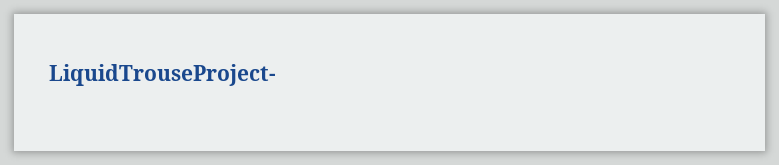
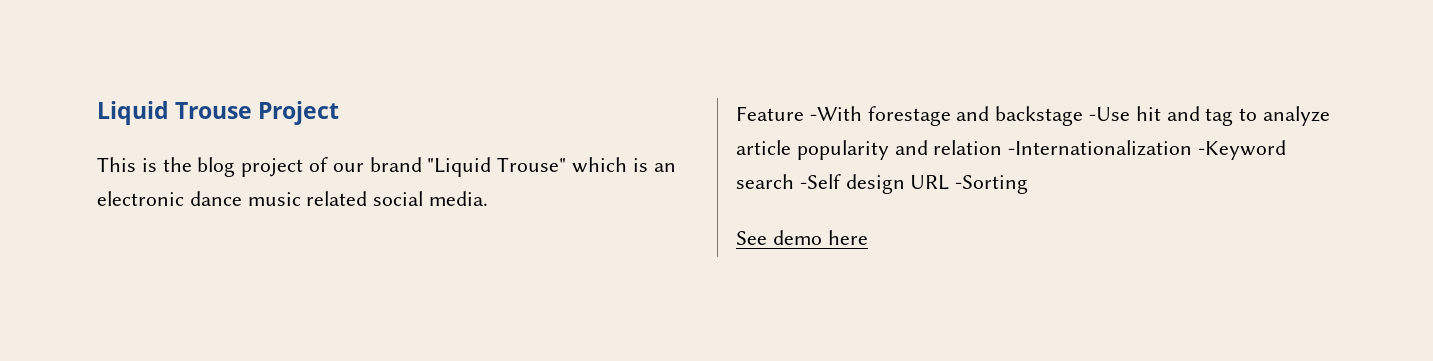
[49,64,276,86] LiquidTrouseProject- -> [97,101,340,125] [97,157,676,177] [97,191,489,206] [736,106,1331,126] [736,140,1287,160] [736,174,1029,194] [736,230,868,245] Liquid Trouse Project // This is the blog project of our brand "Liquid Trouse" which is an electronic dance music related social media. // Feature -With forestage and backstage -Use hit and tag to analyze article popularity and relation -Internationalization -Keyword search -Self design URL -Sorting // See demo here

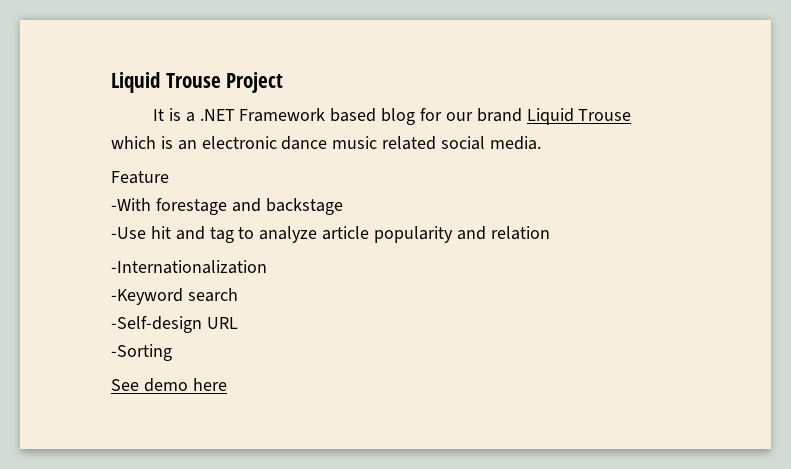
[97,157,567,177] This is the blog project of our brand "Liquid Trouse" -> [153,108,632,125] It is a .NET Framework based blog for our brand Liquid Trouse
(804, 113) none -> (169, 177) //
(1084, 116) none -> (343, 206) //
(1003, 147) none -> (550, 233) //
(1193, 148) none -> (267, 267) //
[799,174,905,194] -Self design -> [111,316,202,333] // -Self-design
(950, 182) none -> (238, 323) //

